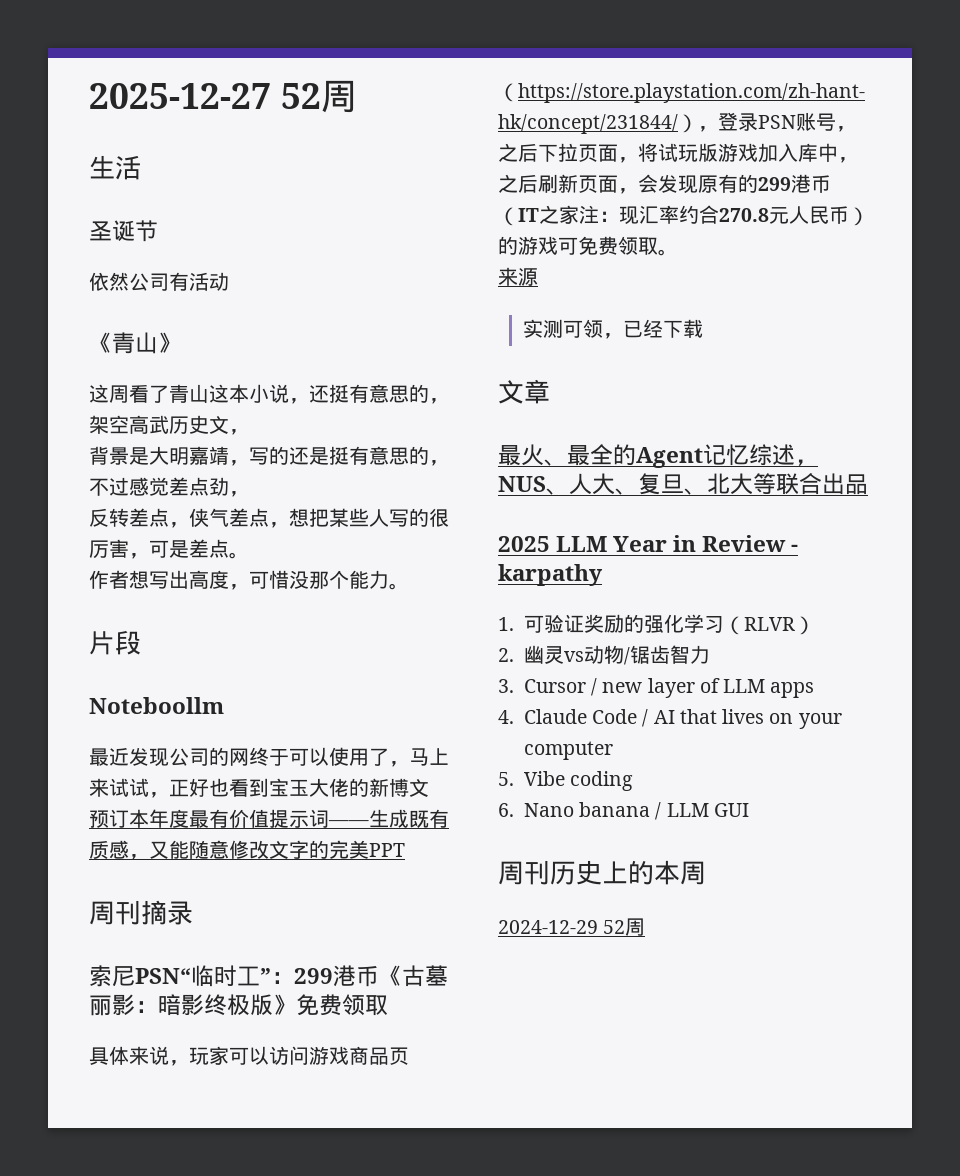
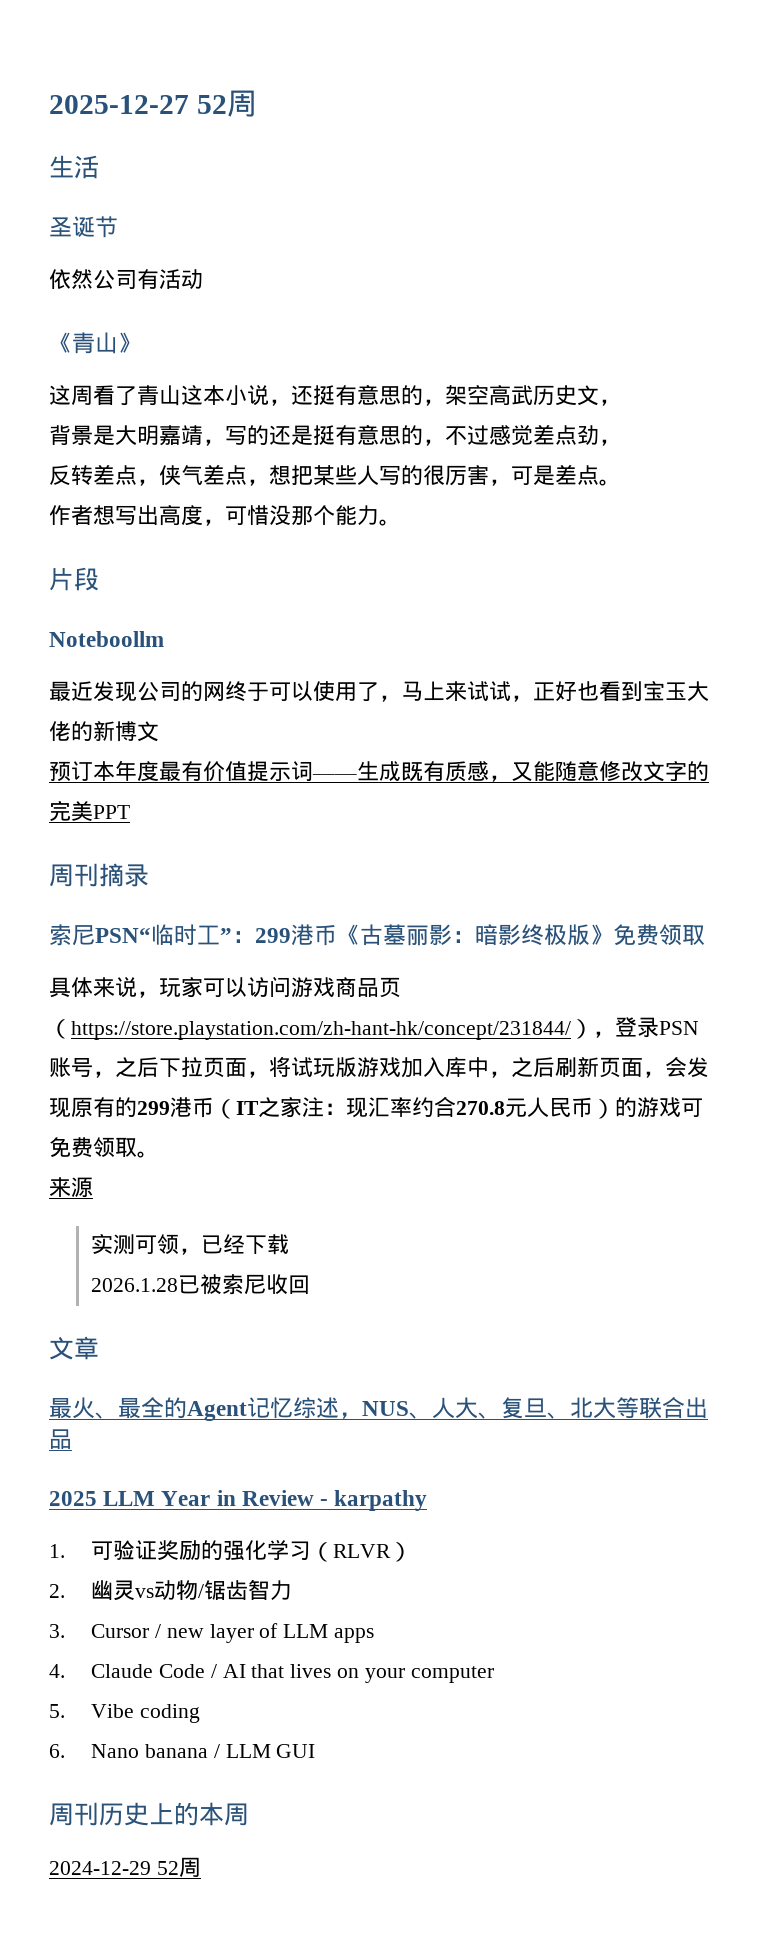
(703, 328) none -> [91,1274,311,1295] // 2026.1.28已被索尼收回

